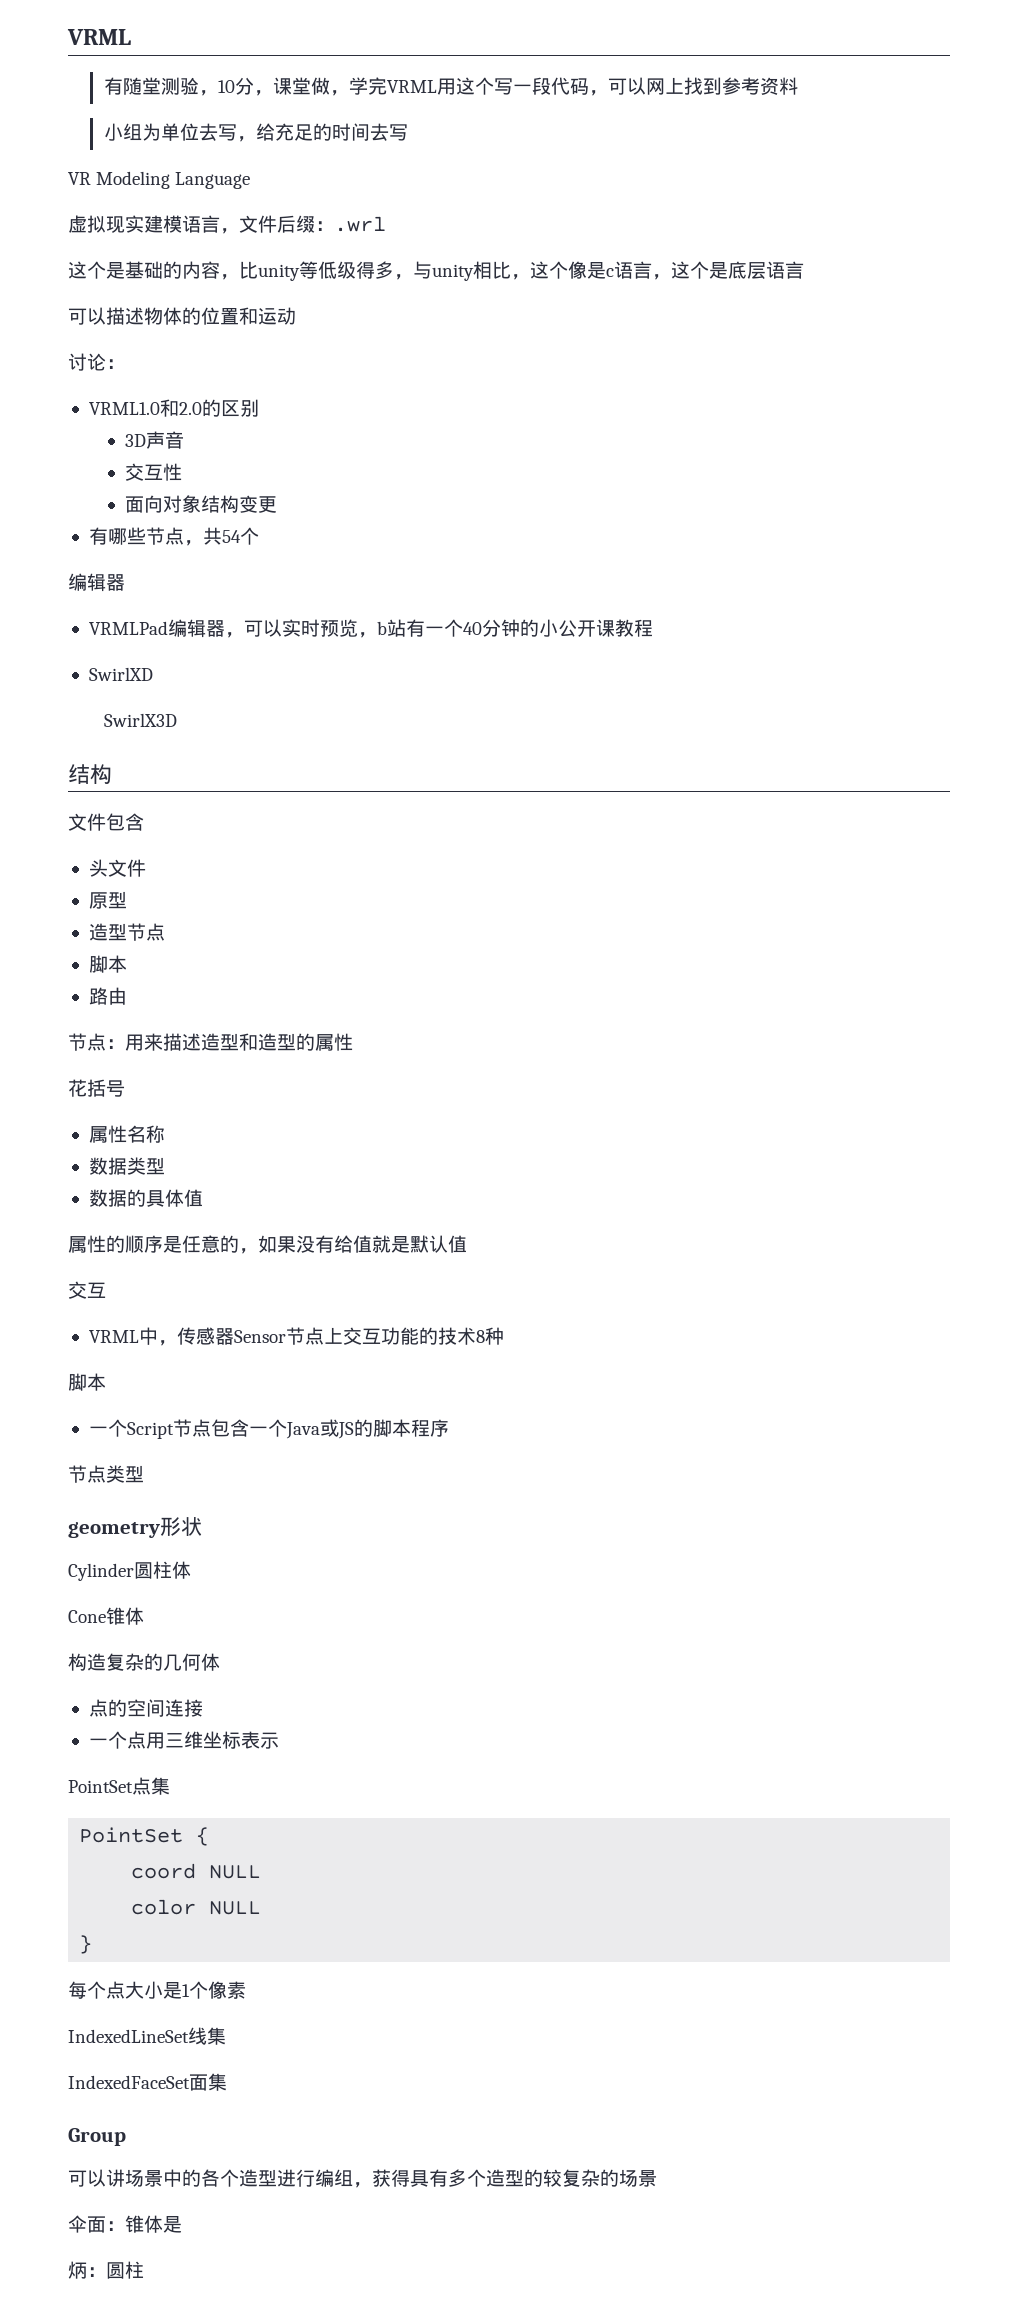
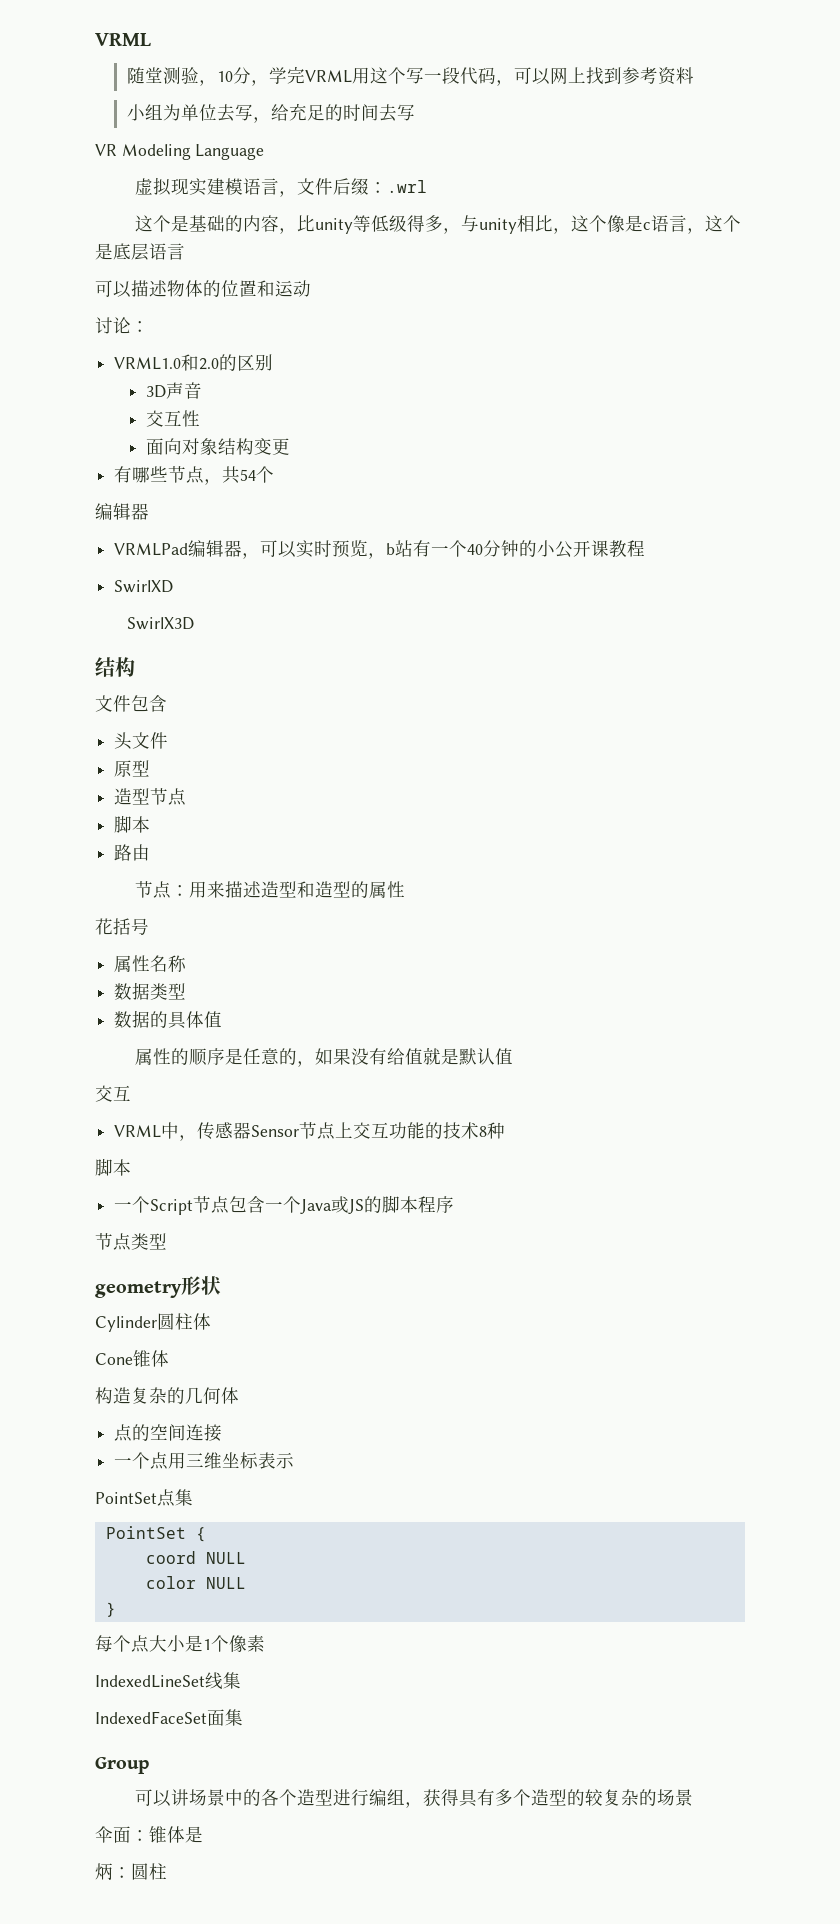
[103,77,123,95] 有 -> (151, 39) none
[272,77,349,96] 课堂做， -> (269, 83) none

